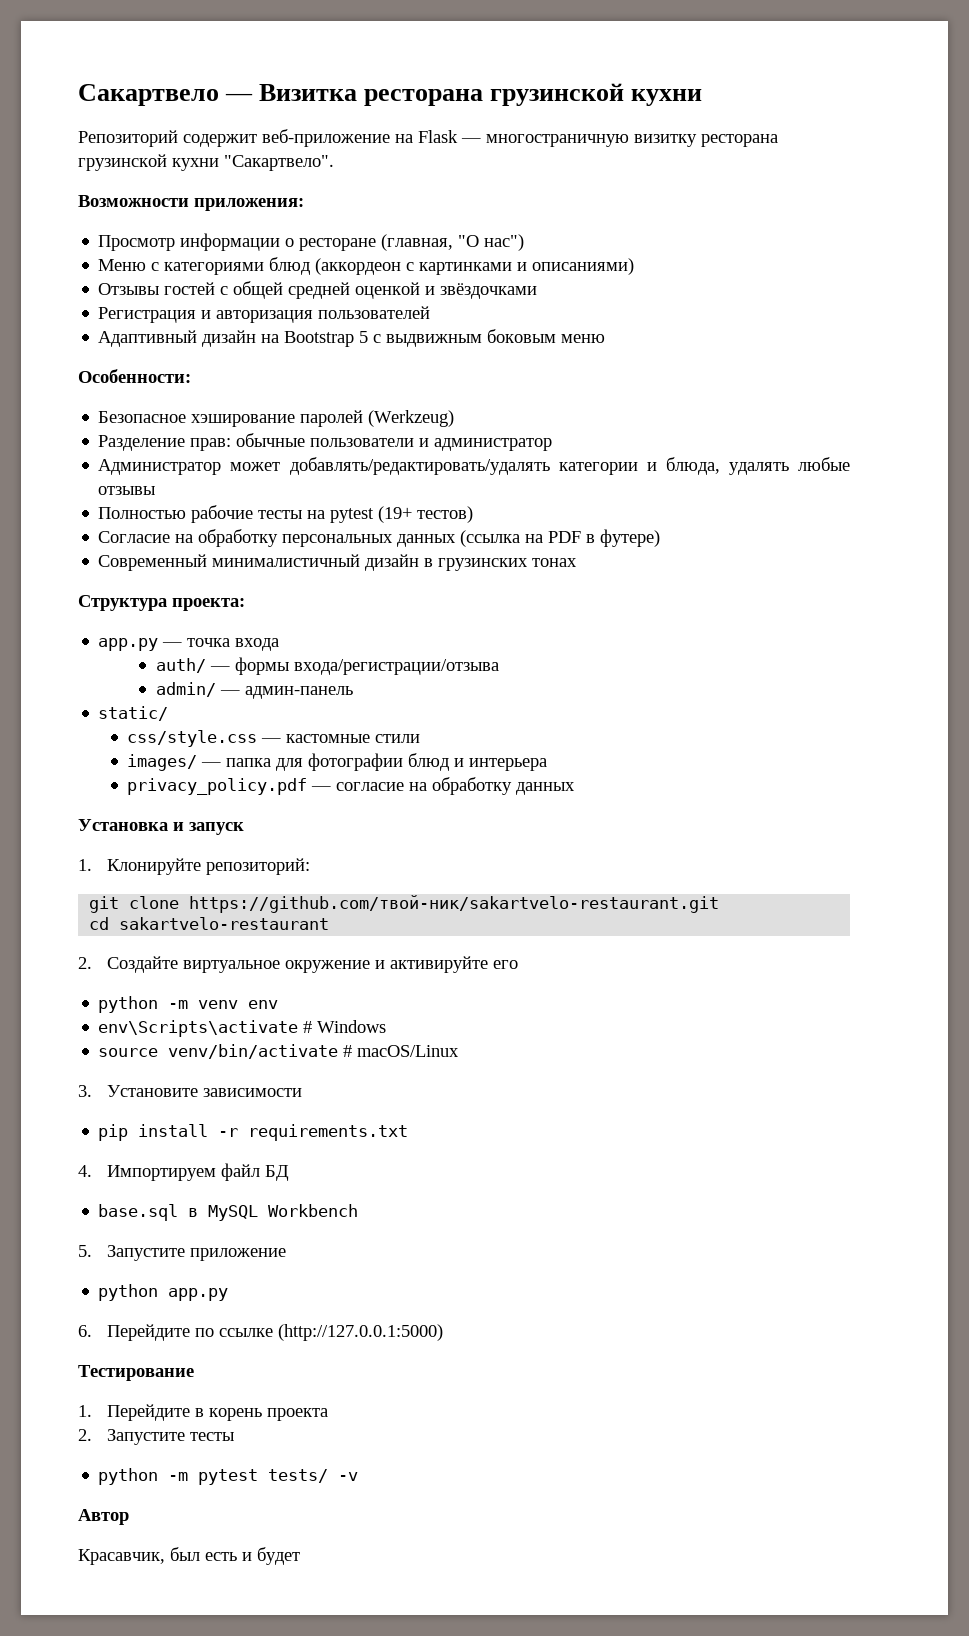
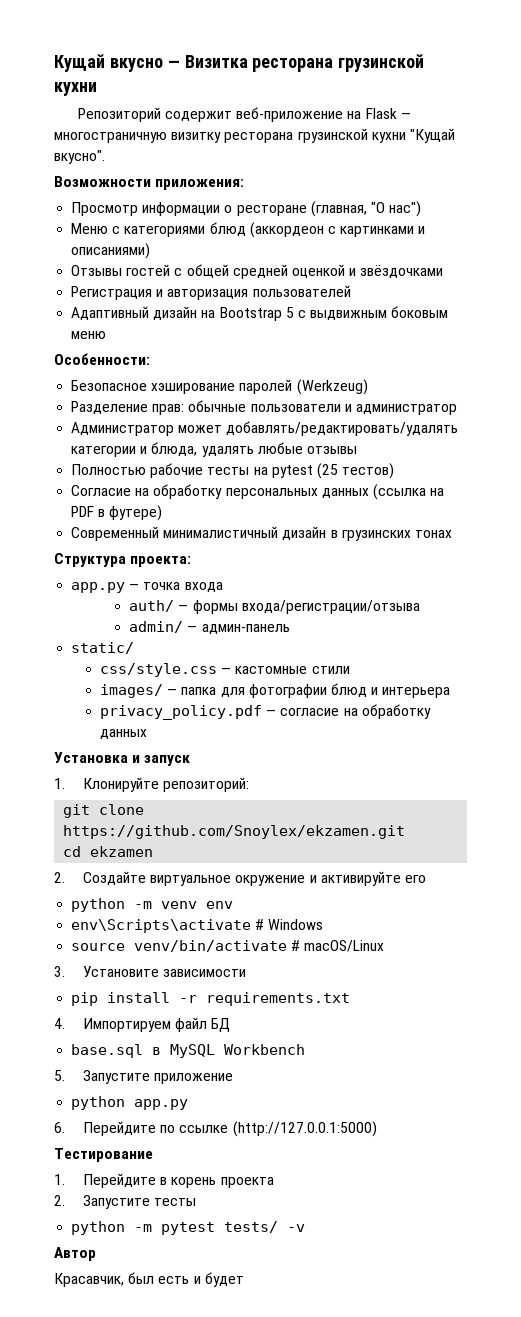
[78,84,219,106] Сакартвело -> [54,54,163,72] Кущай вкусно
[224,155,334,171] "Сакартвело". -> [409,128,455,143] [54,150,105,164] "Кущай вкусно".
[378,506,413,523] (19+ -> [316,463,338,479] (25
[189,895,720,913] https://github.com/твой-ник/sakartvelo-restaurant.git -> [63,825,406,839] https://github.com/Snoylex/ekzamen.git
[119,917,330,930] sakartvelo-restaurant -> [90,846,154,857] ekzamen

